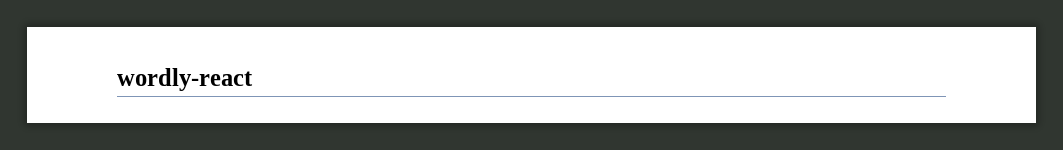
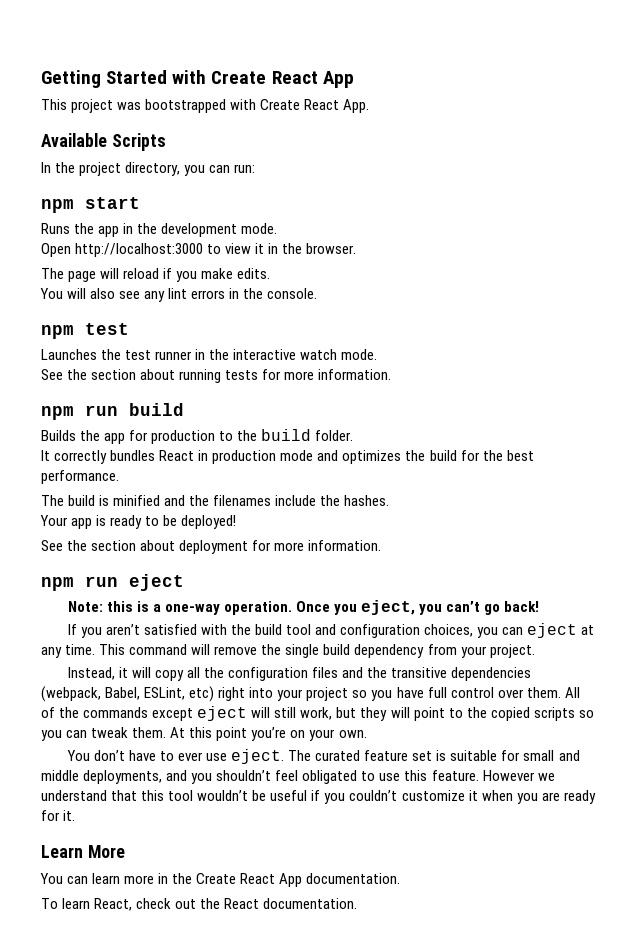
[117,68,253,91] wordly-react -> [41,70,354,88] [41,99,370,113] [41,133,166,151] [41,162,256,176] [41,197,140,213] [41,223,278,237] [41,243,357,257] [41,268,271,282] [40,288,318,302] [41,323,129,339] [41,349,378,360] [41,369,392,383] [41,403,184,420] [41,429,354,444] [41,450,534,464] [41,470,119,484] [41,495,390,506] [40,515,237,529] [41,540,382,554] [41,574,184,591] [67,600,540,615] [67,623,595,638] [41,644,535,658] [67,667,532,681] [41,686,580,702] [41,706,594,721] [41,727,367,741] [66,749,580,764] [41,770,555,784] [41,790,596,804] [41,810,76,821] [41,845,125,858] [40,873,401,887] [41,898,358,911] Getting Started with Create React App // This project was bootstrapped with Create React App. // Available Scripts // In the project directory, you can run: // npm start // Runs the app in the development mode. // Open http://localhost:3000 to view it in the browser. // The page will reload if you make edits. // You will also see any lint errors in the console. // npm test // Launches the test runner in the interactive watch mode. // See the section about running tests for more information. // npm run build // Builds the app for production to the build folder. // It correctly bundles React in production mode and optimizes the build for the best performance. // The build is minified and the filenames include the hashes. // Your app is ready to be deployed! // See the section about deployment for more information. // npm run eject // Note: this is a one-way operation. Once you eject, you can’t go back! // If you aren’t satisfied with the build tool and configuration choices, you can eject at any time. This command will remove the single build dependency from your project. // Instead, it will copy all the configuration files and the transitive dependencies (webpack, Babel, ESLint, etc) right into your project so you have full control over them. All of the commands except eject will still work, but they will point to the copied scripts so you can tweak them. At this point you’re on your own. // You don’t have to ever use eject. The curated feature set is suitable for small and middle deployments, and you shouldn’t feel obligated to use this feature. However we understand that this tool wouldn’t be useful if you couldn’t customize it when you are ready for it. // Learn More // You can learn more in the Create React App documentation. // To learn React, check out the React documentation.

